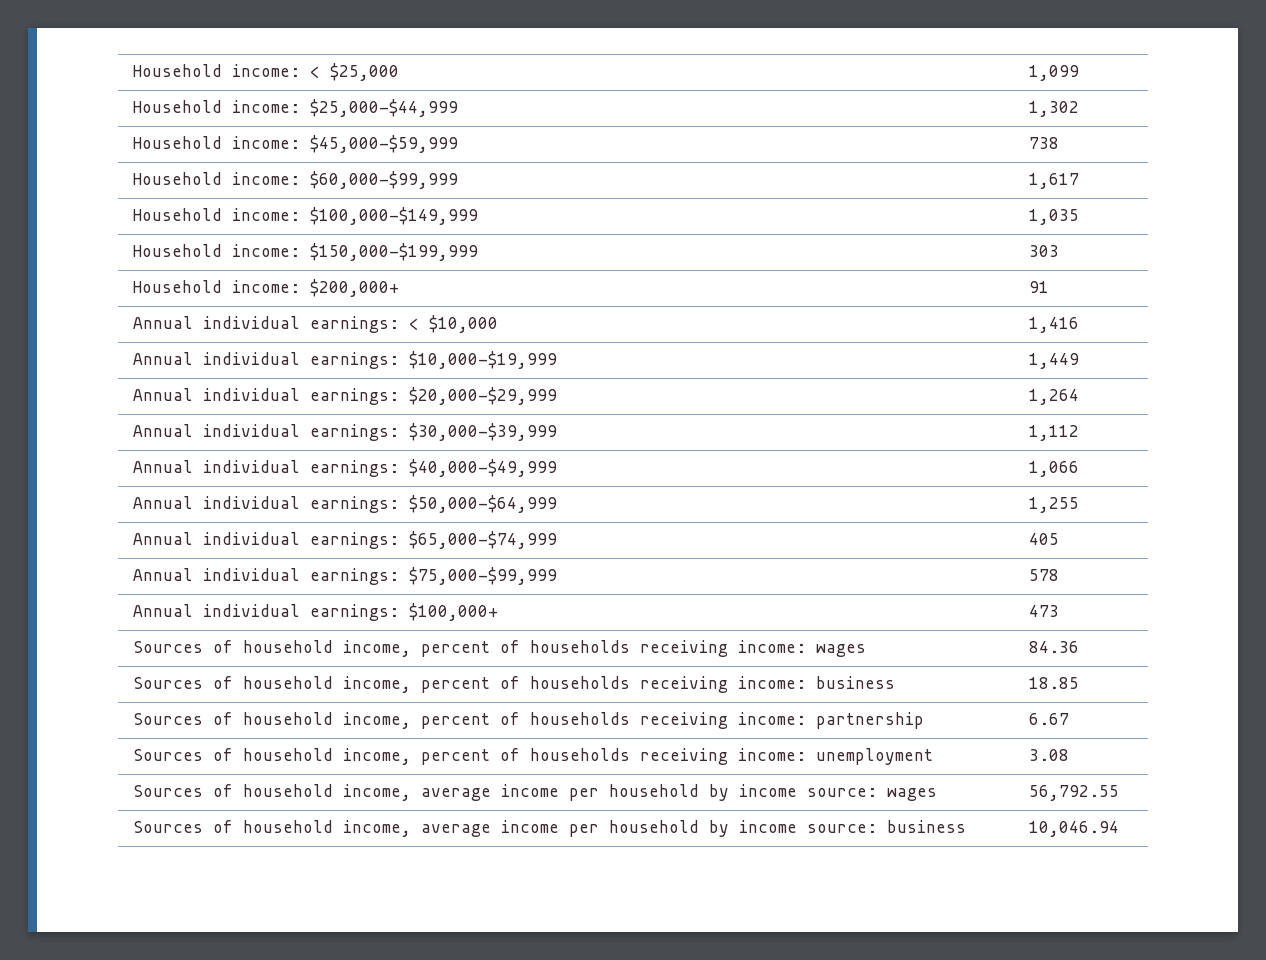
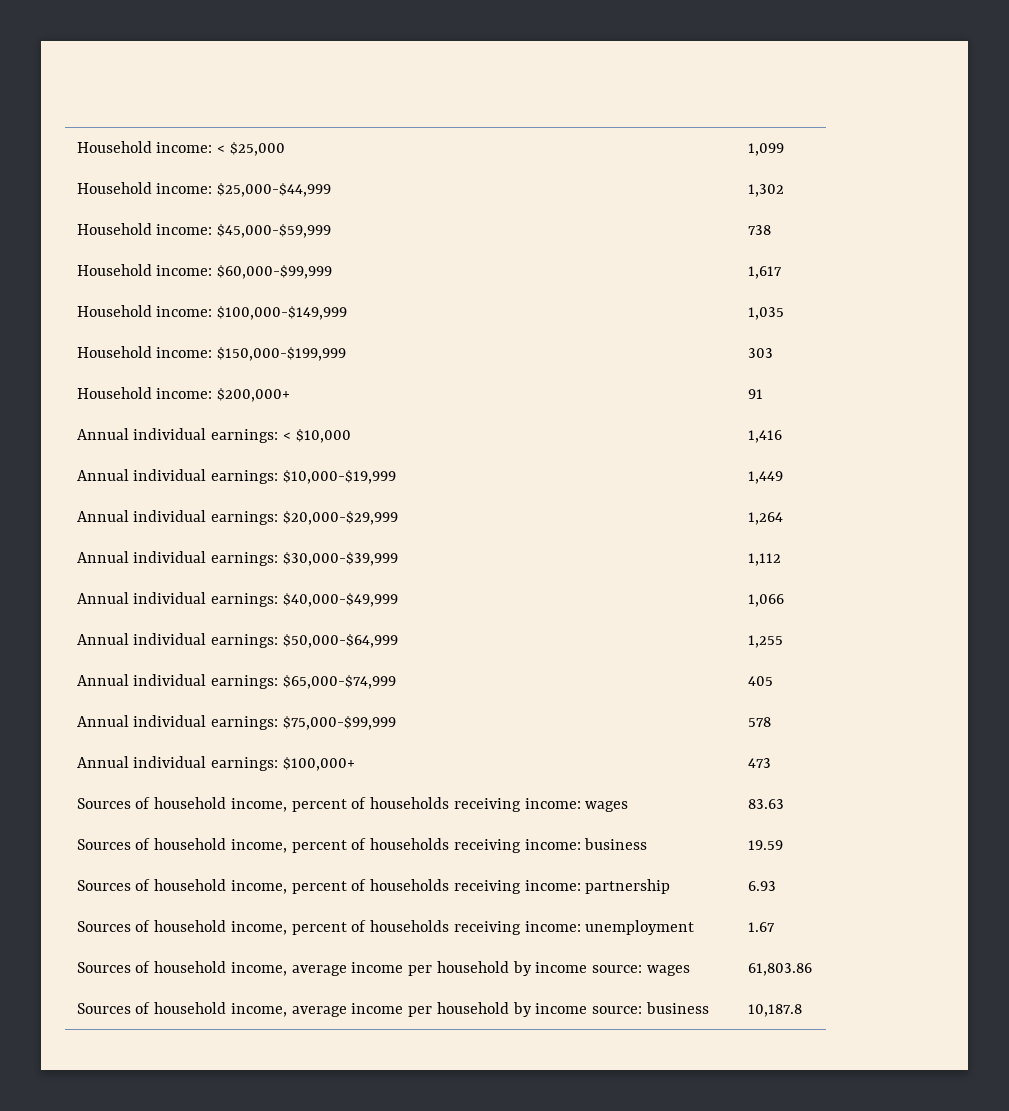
[1029,641,1080,653] 84.36 -> [747,799,784,809] 83.63
[1029,677,1080,689] 18.85 -> [747,840,783,850] 19.59
[1029,713,1070,725] 6.67 -> [747,881,776,891] 6.93
[1029,749,1070,761] 3.08 -> [747,922,775,932] 1.67
[1029,785,1120,801] 56,792.55 -> [747,963,812,976] 61,803.86
[1029,821,1120,837] 10,046.94 -> [747,1004,802,1017] 10,187.8

